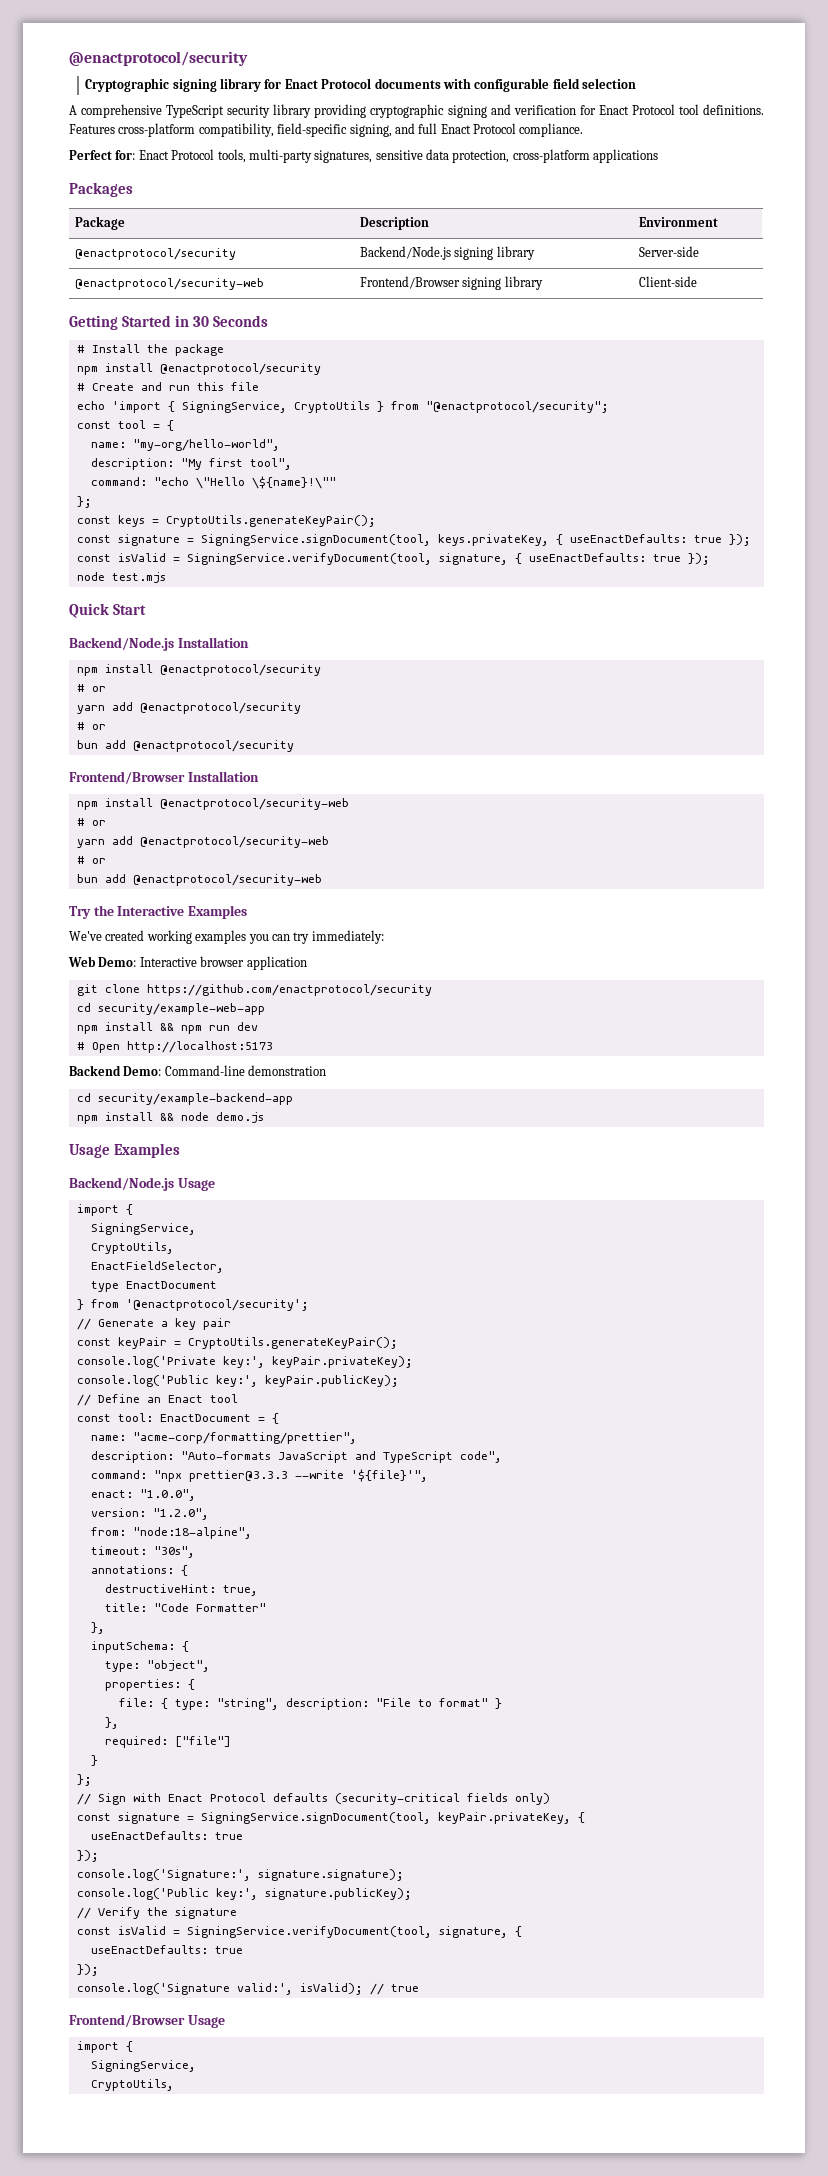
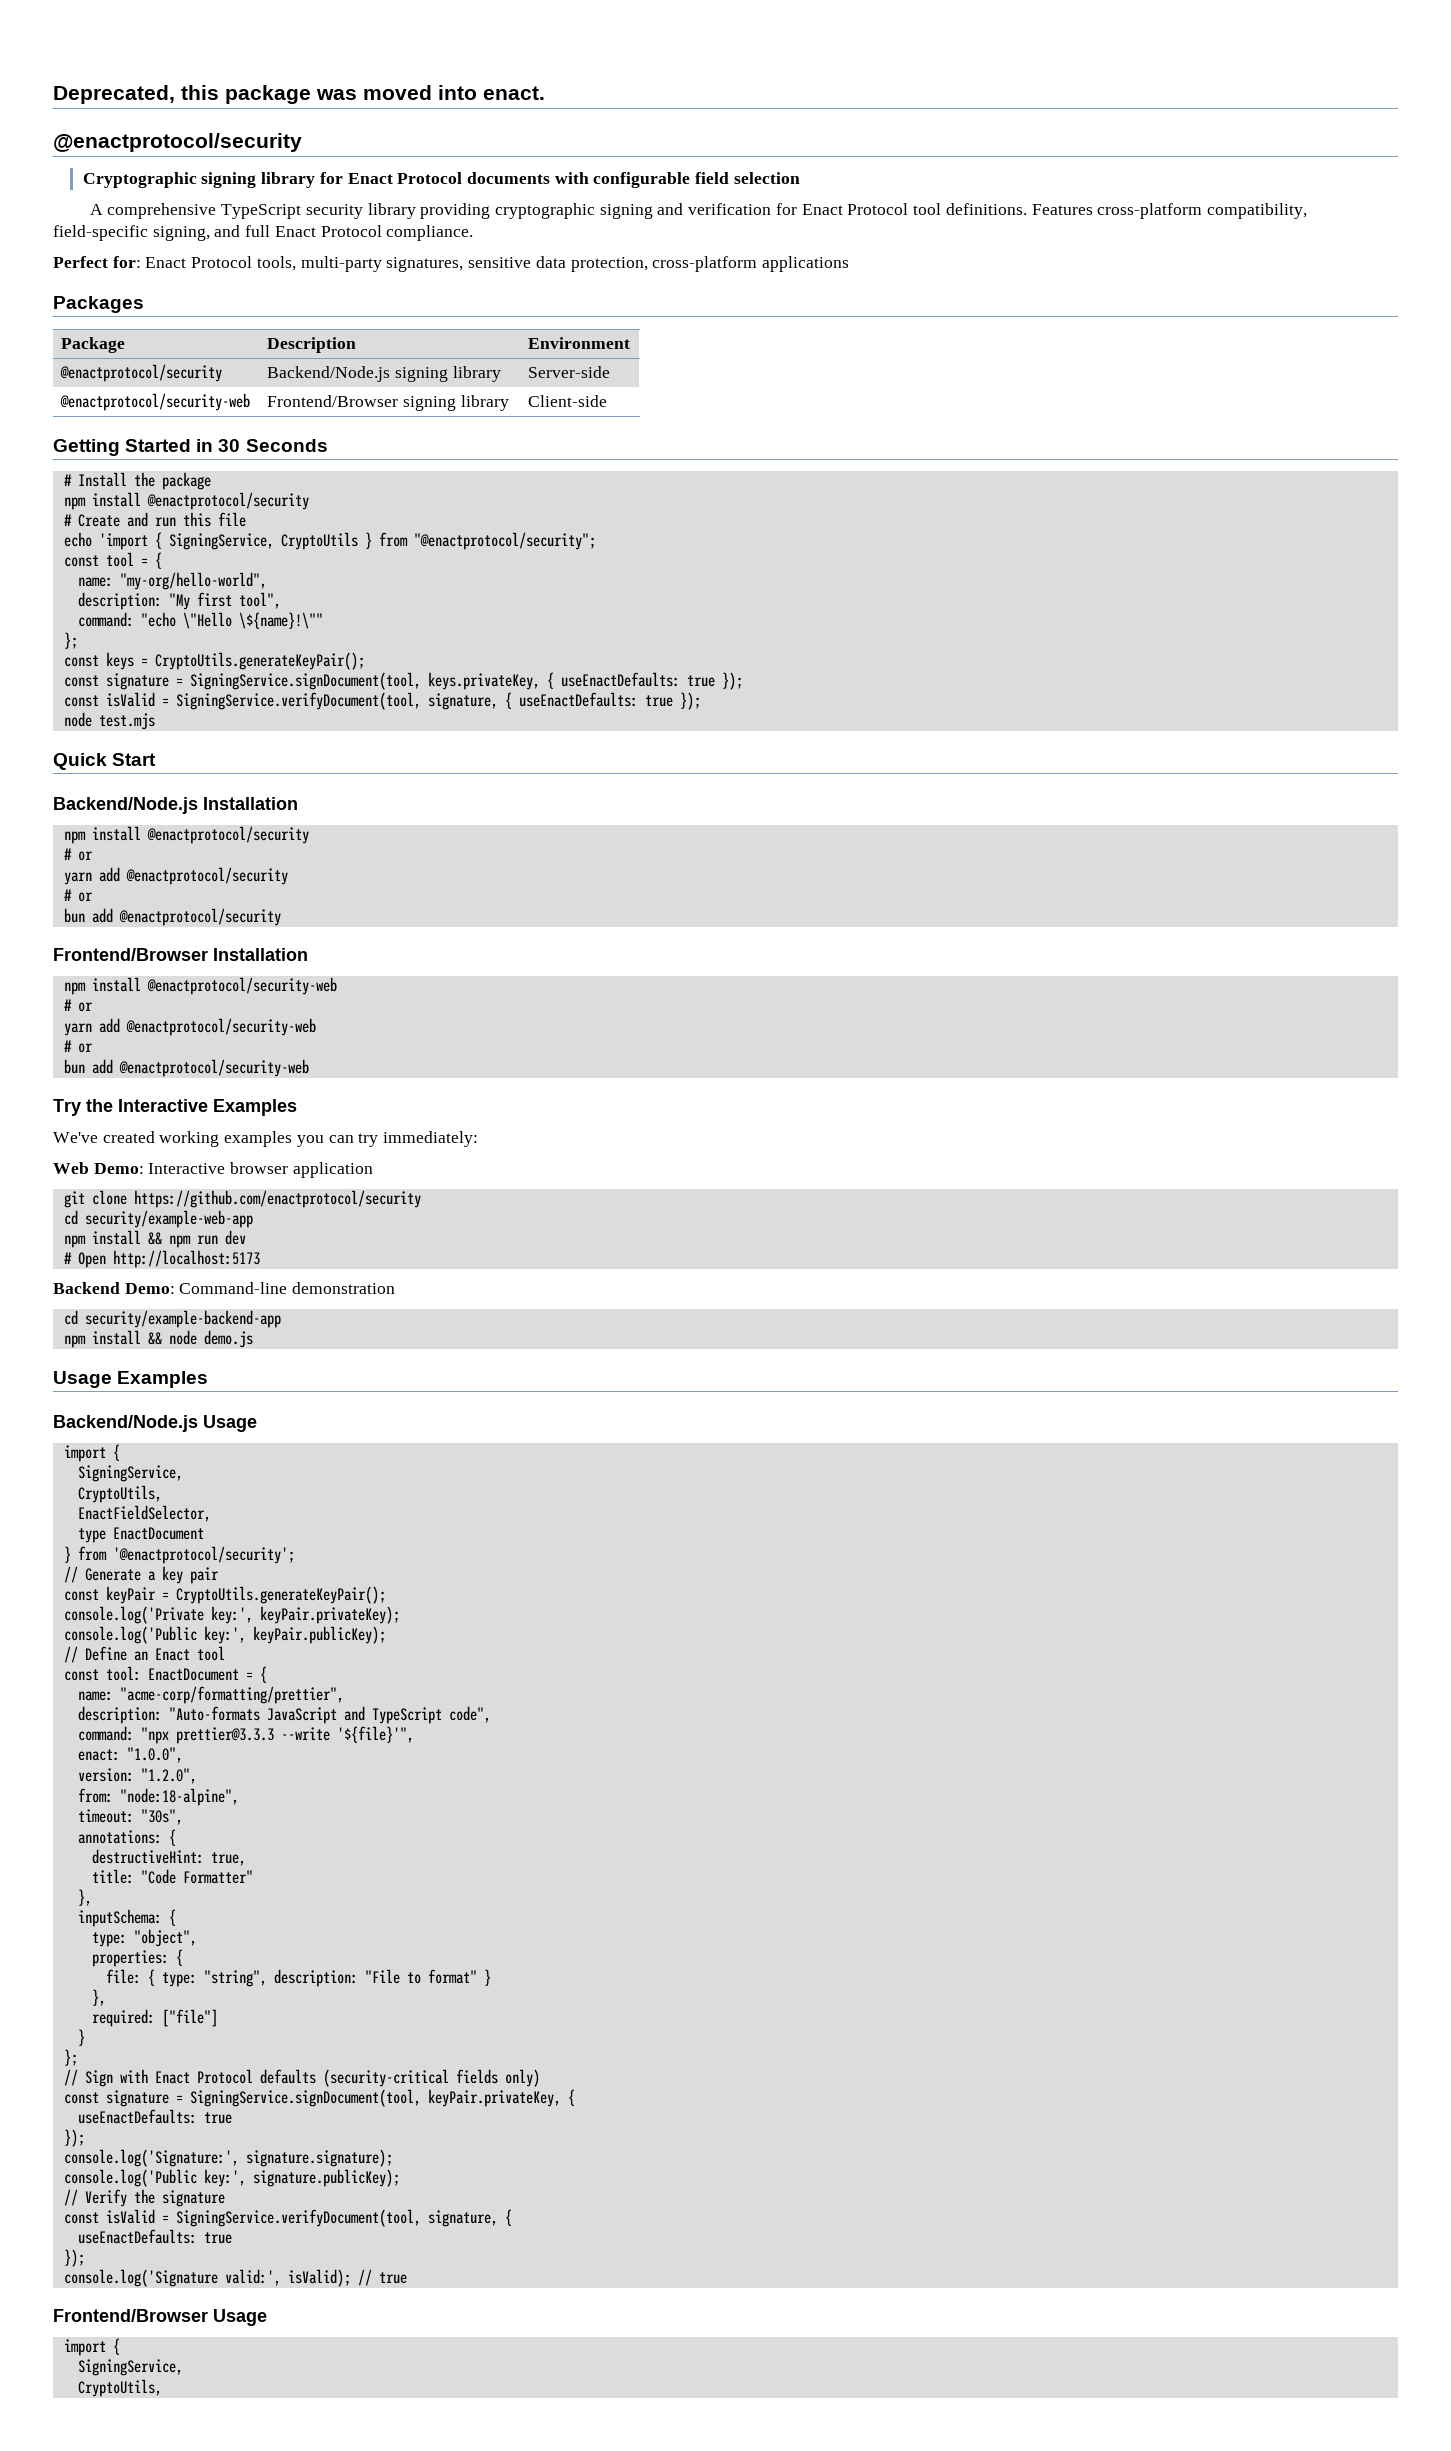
(69, 58) none -> [53,85,545,104] Deprecated, this package was moved into enact. //

